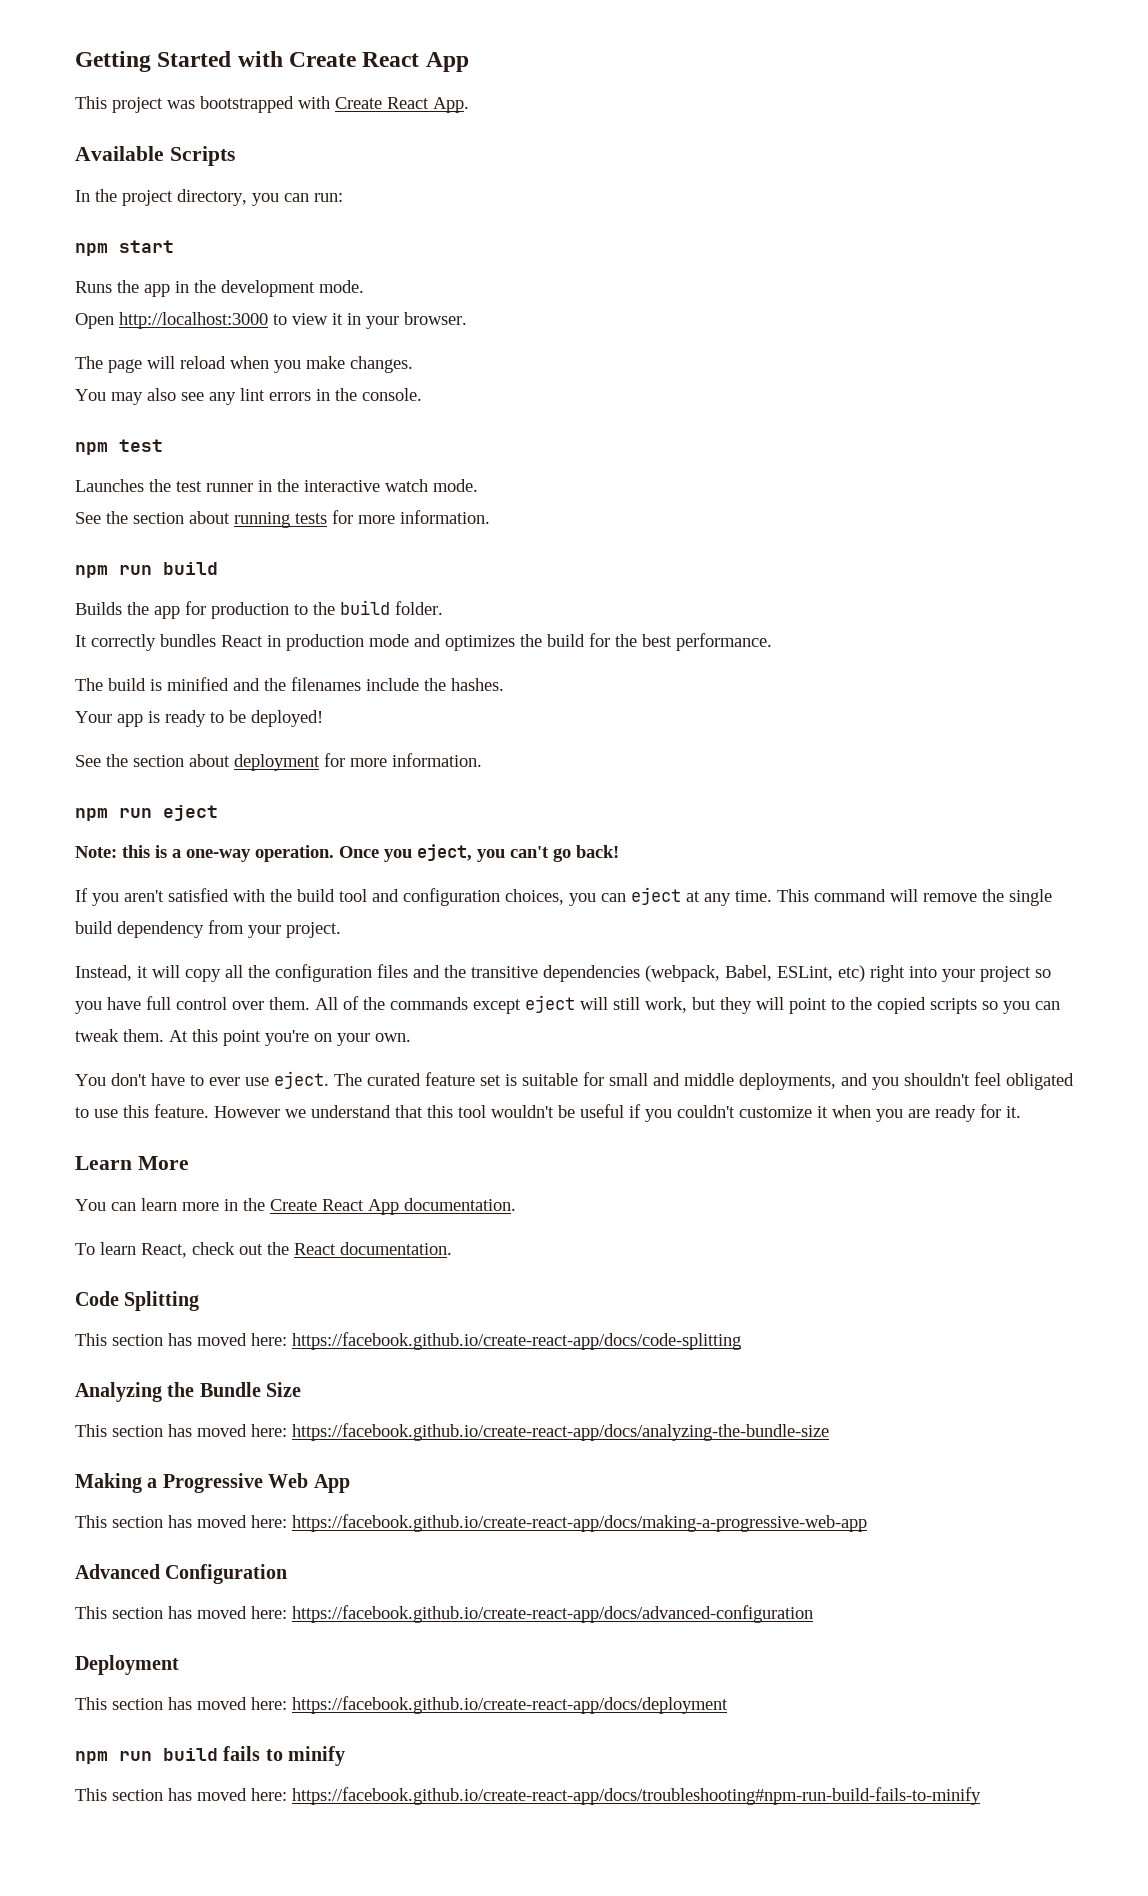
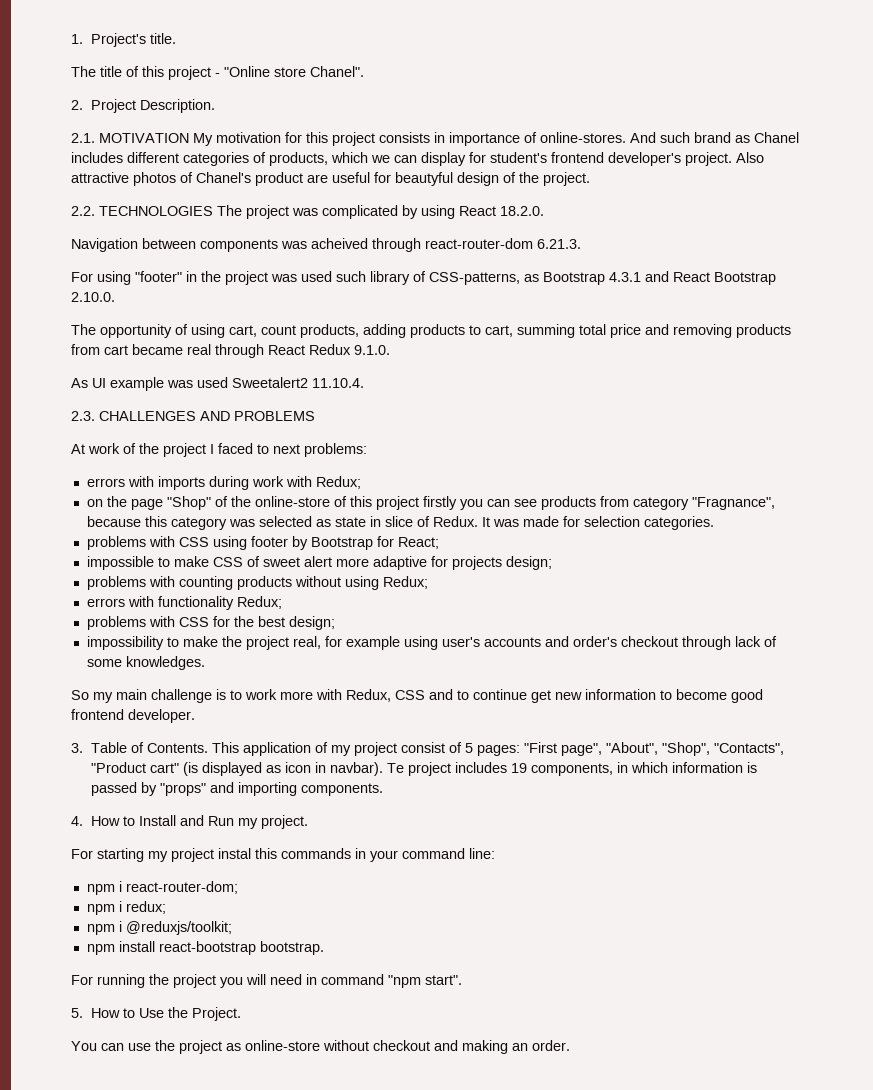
[75,51,469,72] [75,96,469,113] [75,146,235,166] [75,189,343,206] [75,240,174,256] [75,280,364,297] [75,312,467,329] [75,356,413,373] [75,388,422,405] [75,439,163,455] [75,479,478,492] [75,510,490,528] [75,562,218,578] [75,600,443,619] [75,633,772,651] [75,677,504,691] [75,710,323,727] [75,753,482,771] [75,805,218,821] [75,844,619,862] [75,887,1052,906] [75,920,341,938] [75,964,1051,982] [75,995,1060,1014] [75,1029,411,1046] [75,1071,1074,1090] [75,1104,1021,1122] [75,1156,189,1170] [75,1198,516,1215] [75,1242,452,1258] [75,1291,200,1311] [75,1332,741,1350] [75,1382,302,1402] [75,1423,829,1441] [75,1473,350,1493] [75,1514,867,1532] [75,1564,288,1584] [75,1605,813,1623] [75,1655,179,1675] [75,1696,728,1714] [75,1746,346,1766] [75,1787,981,1805] Getting Started with Create React App // This project was bootstrapped with Create React App. // Available Scripts // In the project directory, you can run: // npm start // Runs the app in the development mode. // Open http://localhost:3000 to view it in your browser. // The page will reload when you make changes. // You may also see any lint errors in the console. // npm test // Launches the test runner in the interactive watch mode. // See the section about running tests for more information. // npm run build // Builds the app for production to the build folder. // It correctly bundles React in production mode and optimizes the build for the best performance. // The build is minified and the filenames include the hashes. // Your app is ready to be deployed! // See the section about deployment for more information. // npm run eject // Note: this is a one-way operation. Once you eject, you can't go back! // If you aren't satisfied with the build tool and configuration choices, you can eject at any time. This command will remove the single build dependency from your project. // Instead, it will copy all the configuration files and the transitive dependencies (webpack, Babel, ESLint, etc) right into your project so you have full control over them. All of the commands except eject will still work, but they will point to the copied scripts so you can tweak them. At this point you're on your own. // You don't have to ever use eject. The curated feature set is suitable for small and middle deployments, and you shouldn't feel obligated to use this feature. However we understand that this tool wouldn't be useful if you couldn't customize it when you are ready for it. // Learn More // You can learn more in the Create React App documentation. // To learn React, check out the React documentation. // Code Splitting // This section has moved here: https://facebook.github.io/create-react-app/docs/code-splitting // Analyzing the Bundle Size // This section has moved here: https://facebook.github.io/create-react-app/docs/analyzing-the-bundle-size // Making a Progressive Web App // This section has moved here: https://facebook.github.io/create-react-app/docs/making-a-progressive-web-app // Advanced Configuration // This section has moved here: https://facebook.github.io/create-react-app/docs/advanced-configuration // Deployment // This section has moved here: https://facebook.github.io/create-react-app/docs/deployment // npm run build fails to minify // This section has moved here: https://facebook.github.io/create-react-app/docs/troubleshooting#npm-run-build-fails-to-minify -> [71,33,177,47] [71,66,364,80] [71,99,216,113] [71,132,799,146] [71,152,764,166] [71,172,590,186] [71,205,544,219] [71,238,581,252] [71,271,776,285] [71,292,115,302] [71,324,791,338] [71,344,390,358] [71,377,364,391] [71,411,315,421] [71,443,367,457] [86,476,361,490] [86,496,775,510] [86,516,714,530] [86,536,439,550] [86,556,552,570] [86,576,428,590] [86,596,282,610] [86,616,335,630] [86,636,777,650] [86,656,205,670] [71,689,763,703] [71,709,195,723] [71,742,785,756] [91,762,758,776] [91,782,384,796] [71,815,309,829] [71,848,495,862] [86,881,238,895] [86,901,166,915] [86,921,232,935] [86,941,324,955] [71,974,462,988] [71,1007,242,1021] [71,1040,570,1054] 1. Project's title. // The title of this project - "Online store Chanel". // 2. Project Description. // 2.1. MOTIVATION My motivation for this project consists in importance of online-stores. And such brand as Chanel includes different categories of products, which we can display for student's frontend developer's project. Also attractive photos of Chanel's product are useful for beautyful design of the project. // 2.2. TECHNOLOGIES The project was complicated by using React 18.2.0. // Navigation between components was acheived through react-router-dom 6.21.3. // For using "footer" in the project was used such library of CSS-patterns, as Bootstrap 4.3.1 and React Bootstrap 2.10.0. // The opportunity of using cart, count products, adding products to cart, summing total price and removing products from cart became real through React Redux 9.1.0. // As UI example was used Sweetalert2 11.10.4. // 2.3. CHALLENGES AND PROBLEMS // At work of the project I faced to next problems: // errors with imports during work with Redux; // on the page "Shop" of the online-store of this project firstly you can see products from category "Fragnance", because this category was selected as state in slice of Redux. It was made for selection categories. // problems with CSS using footer by Bootstrap for React; // impossible to make CSS of sweet alert more adaptive for projects design; // problems with counting products without using Redux; // errors with functionality Redux; // problems with CSS for the best design; // impossibility to make the project real, for example using user's accounts and order's checkout through lack of some knowledges. // So my main challenge is to work more with Redux, CSS and to continue get new information to become good frontend developer. // 3. Table of Contents. This application of my project consist of 5 pages: "First page", "About", "Shop", "Contacts", "Product cart" (is displayed as icon in navbar). Te project includes 19 components, in which information is passed by "props" and importing components. // 4. How to Install and Run my project. // For starting my project instal this commands in your command line: // npm i react-router-dom; // npm i redux; // npm i @reduxjs/toolkit; // npm install react-bootstrap bootstrap. // For running the project you will need in command "npm start". // 5. How to Use the Project. // You can use the project as online-store without checkout and making an order.

